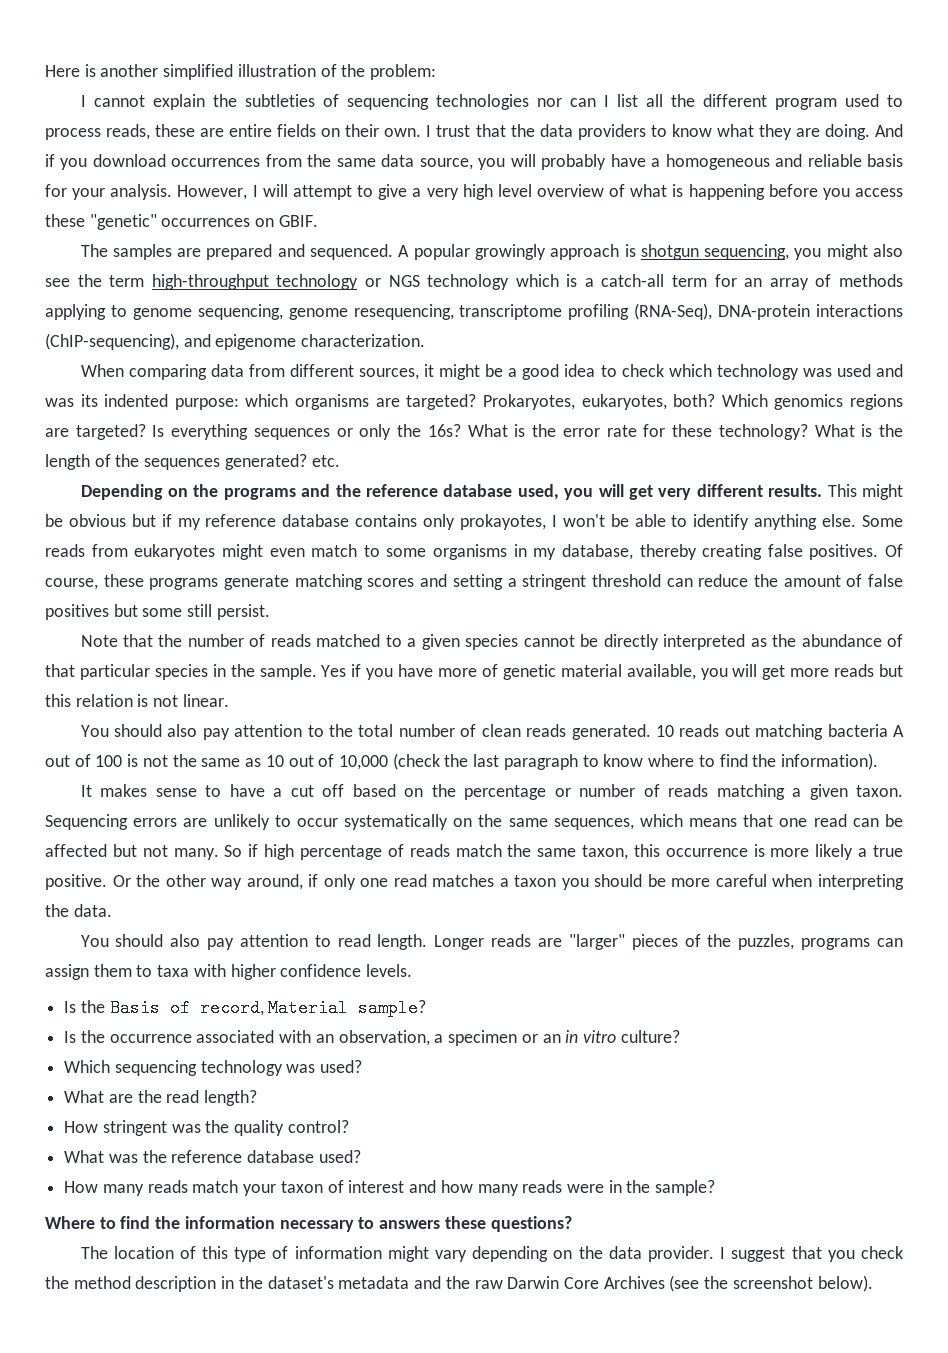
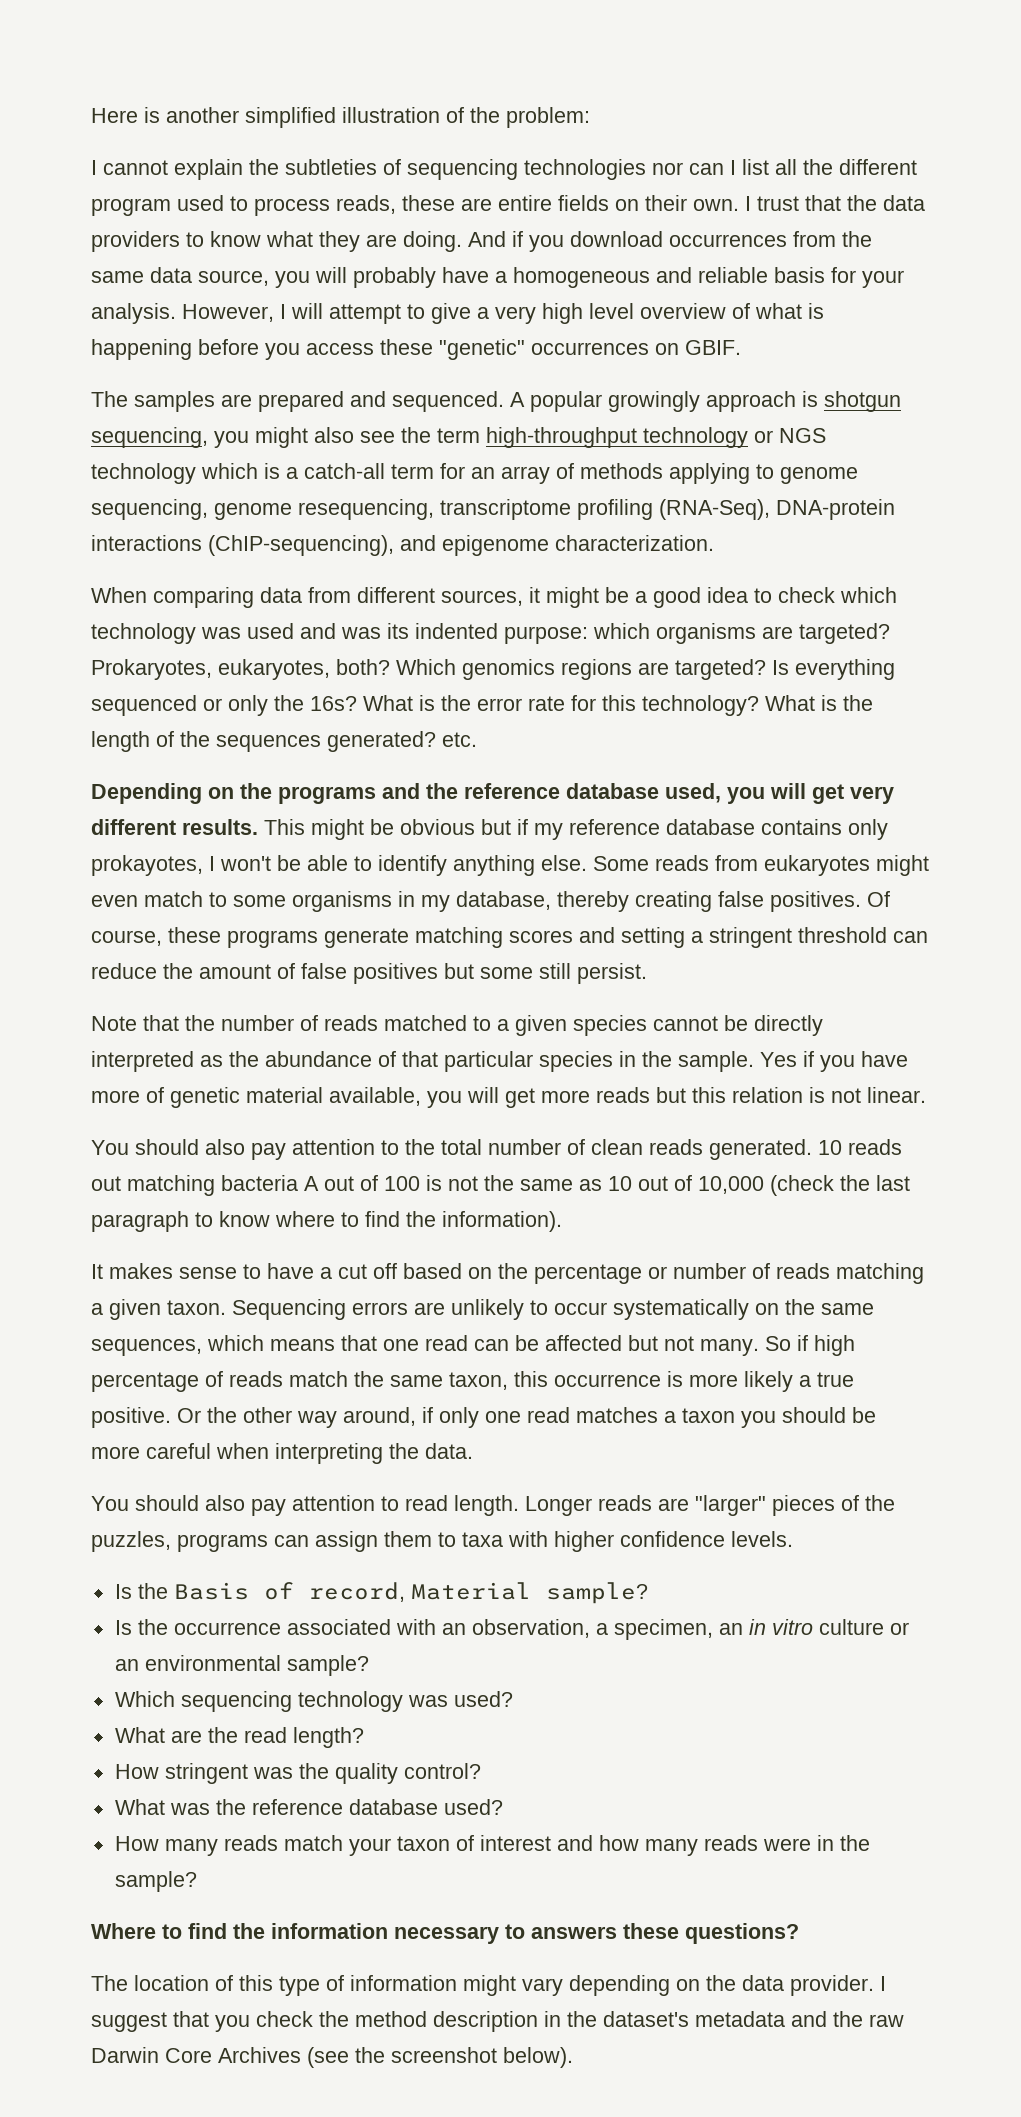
[253,428,330,440] sequences -> [91,695,197,716] sequenced
[672,424,713,437] these -> [602,695,636,711] this
[448,1030,538,1046] specimen or -> [613,1619,713,1640] specimen,
[620,1030,680,1043] culture? -> [818,1619,909,1635] [114,1655,369,1676] culture or an environmental sample?

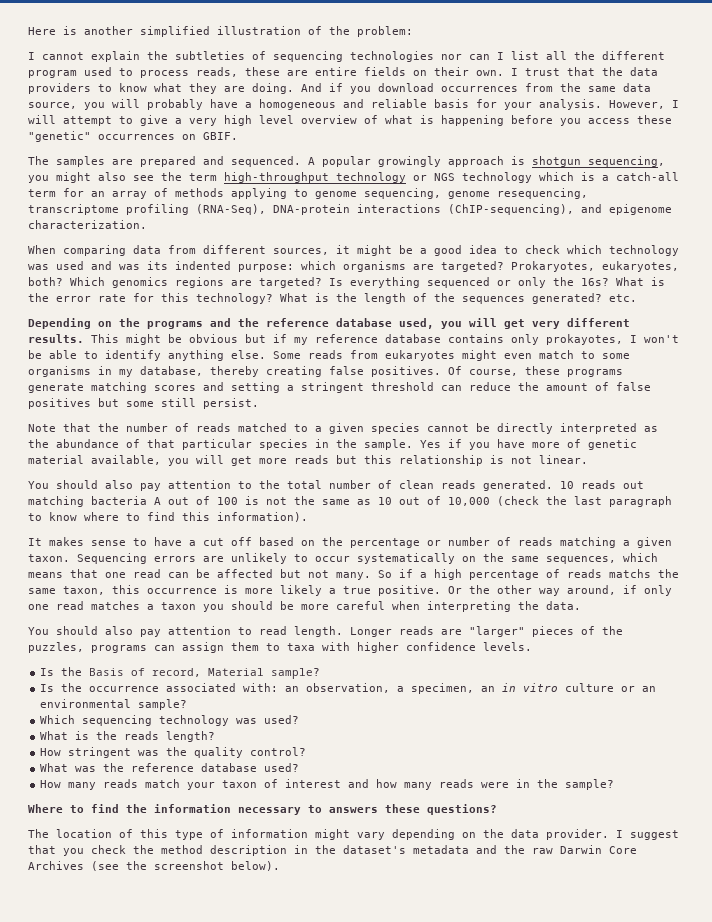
[732,1087,803,1103] relation -> [399,455,483,466] relationship
[406,1211,436,1227] the -> [182,512,210,521] this
(808, 1343) none -> [420,572,427,578] a
[289,1371,348,1387] match -> [609,569,651,578] matchs
[395,1619,436,1635] with -> [243,683,279,692] with:
[170,1727,287,1743] are the read -> [75,731,160,740] is the reads

